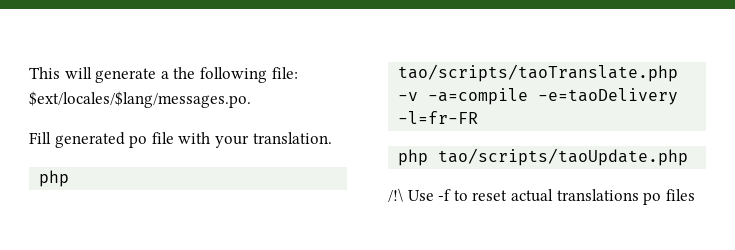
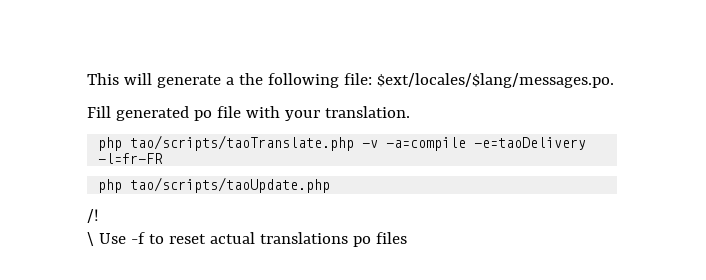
[388,188,403,202] /!\ -> [87,209,99,223] [87,232,94,246] /! // \

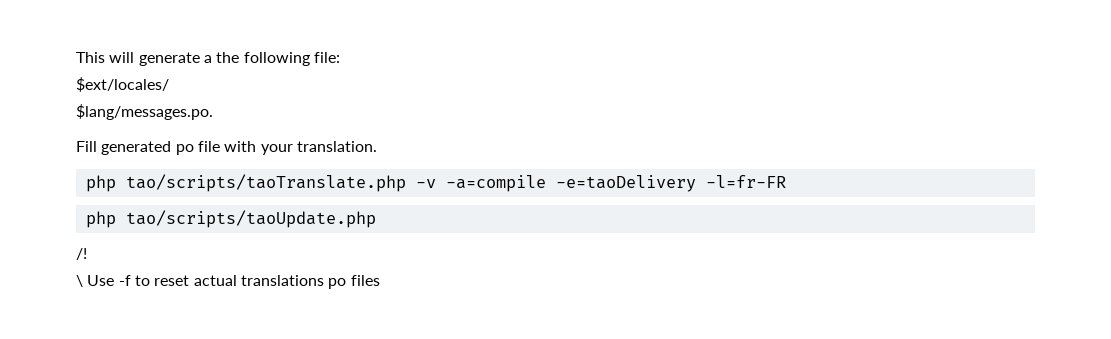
[376,73,614,88] $ext/locales/$lang/messages.po. -> [76,77,169,92] [76,104,213,120] // $ext/locales/ // $lang/messages.po.

